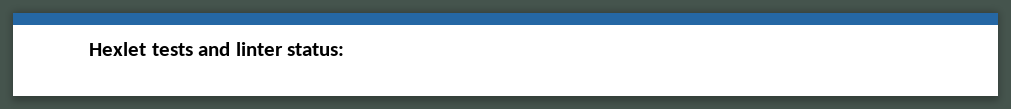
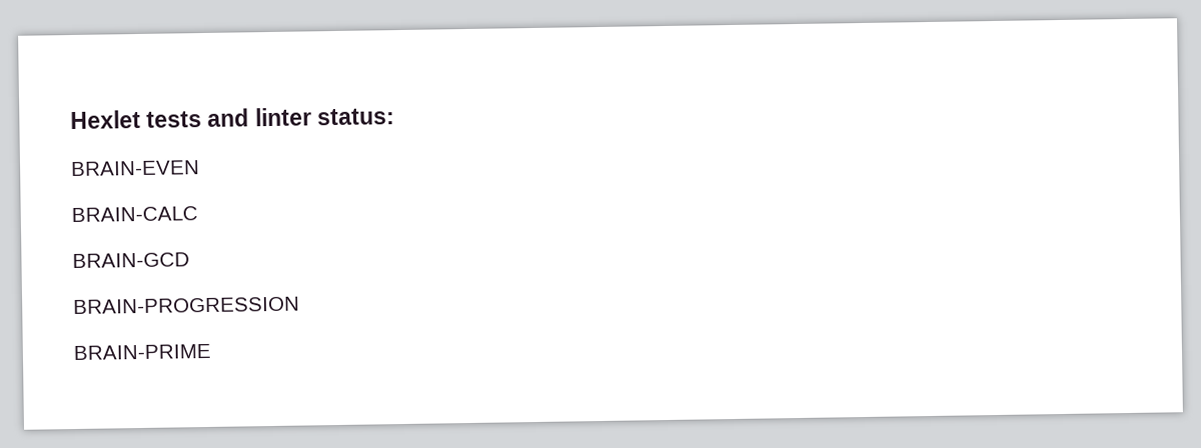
(345, 49) none -> [70,160,200,177] [71,206,198,223] [72,252,190,269] [73,296,300,315] [73,343,211,361] // BRAIN-EVEN // BRAIN-CALC // BRAIN-GCD // BRAIN-PROGRESSION // BRAIN-PRIME

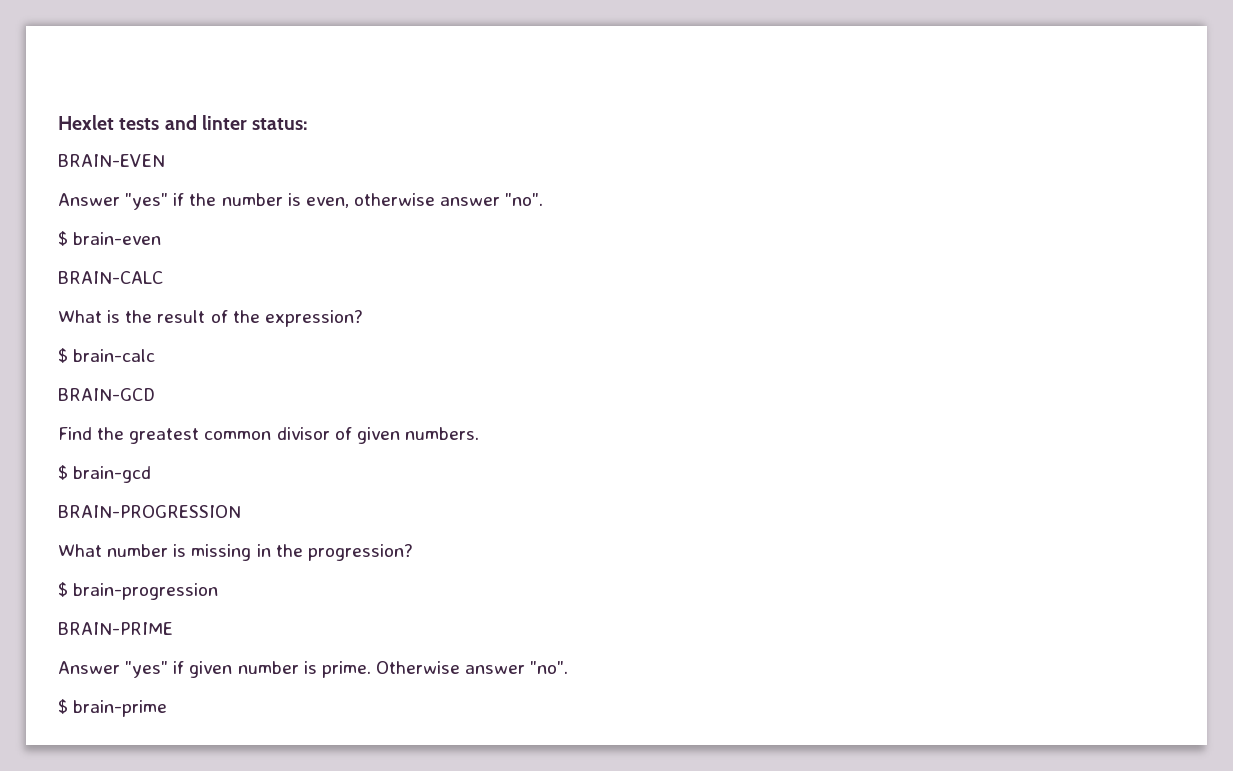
[71,206,198,223] [72,252,190,269] [73,296,300,315] [73,343,211,361] BRAIN-CALC // BRAIN-GCD // BRAIN-PROGRESSION // BRAIN-PRIME -> [58,193,544,210] [58,231,162,246] [58,271,163,284] [58,310,363,327] [58,348,156,363] [58,388,155,401] [58,427,479,444] [58,465,152,483] [58,505,241,518] [58,544,413,561] [58,582,219,600] [58,622,173,635] [58,661,569,678] [58,699,168,717] Answer "yes" if the number is even, otherwise answer "no". // $ brain-even // BRAIN-CALC // What is the result of the expression? // $ brain-calc // BRAIN-GCD // Find the greatest common divisor of given numbers. // $ brain-gcd // BRAIN-PROGRESSION // What number is missing in the progression? // $ brain-progression // BRAIN-PRIME // Answer "yes" if given number is prime. Otherwise answer "no". // $ brain-prime

